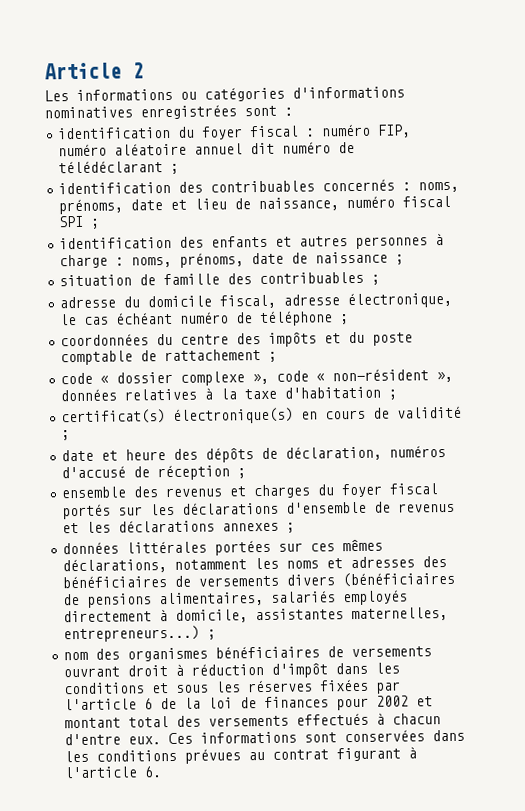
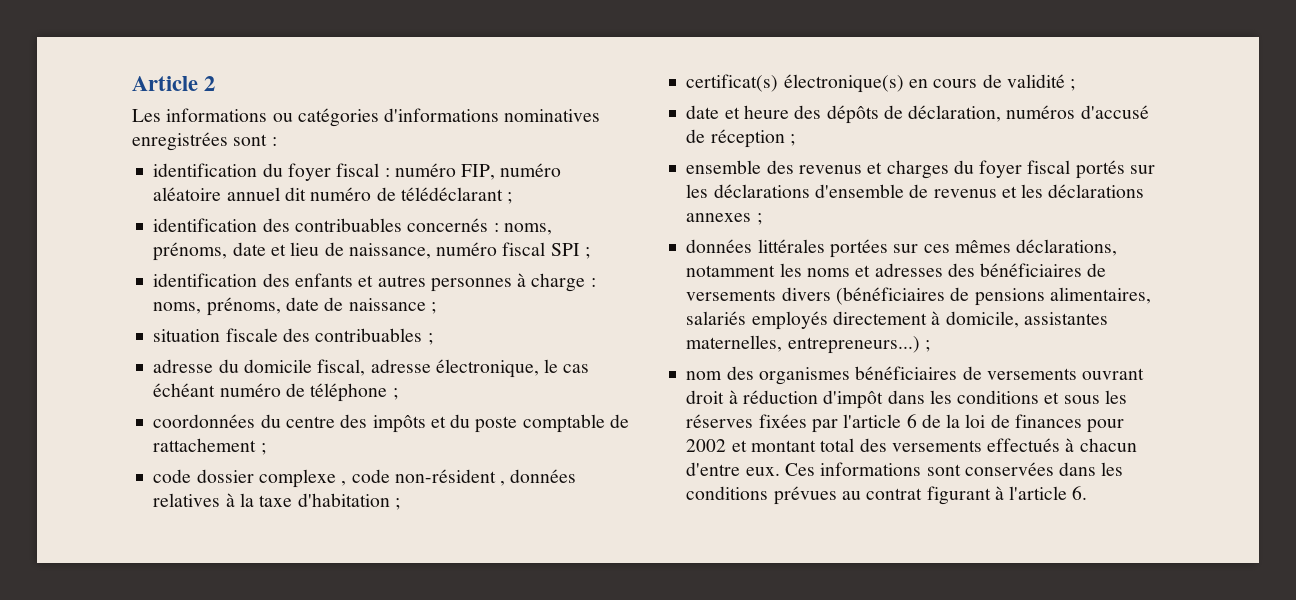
[139,273,221,286] de famille -> [225,328,278,342] fiscale
[100,375,110,384] « -> (192, 476) none
[252,368,454,385] », code « non-résident », -> [341,469,506,486] , code non-résident ,

